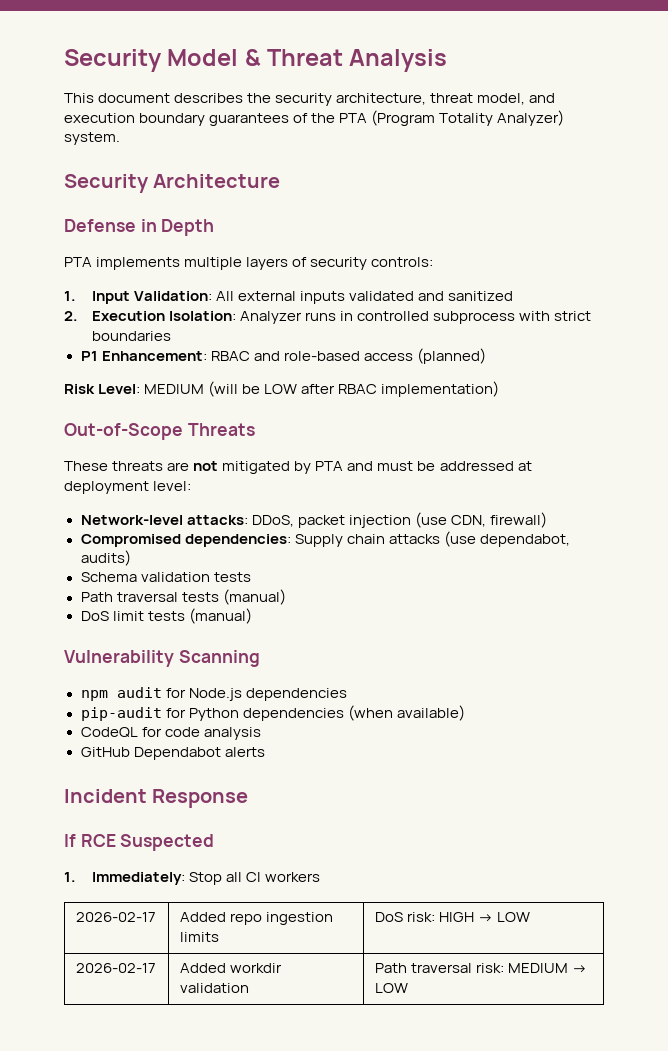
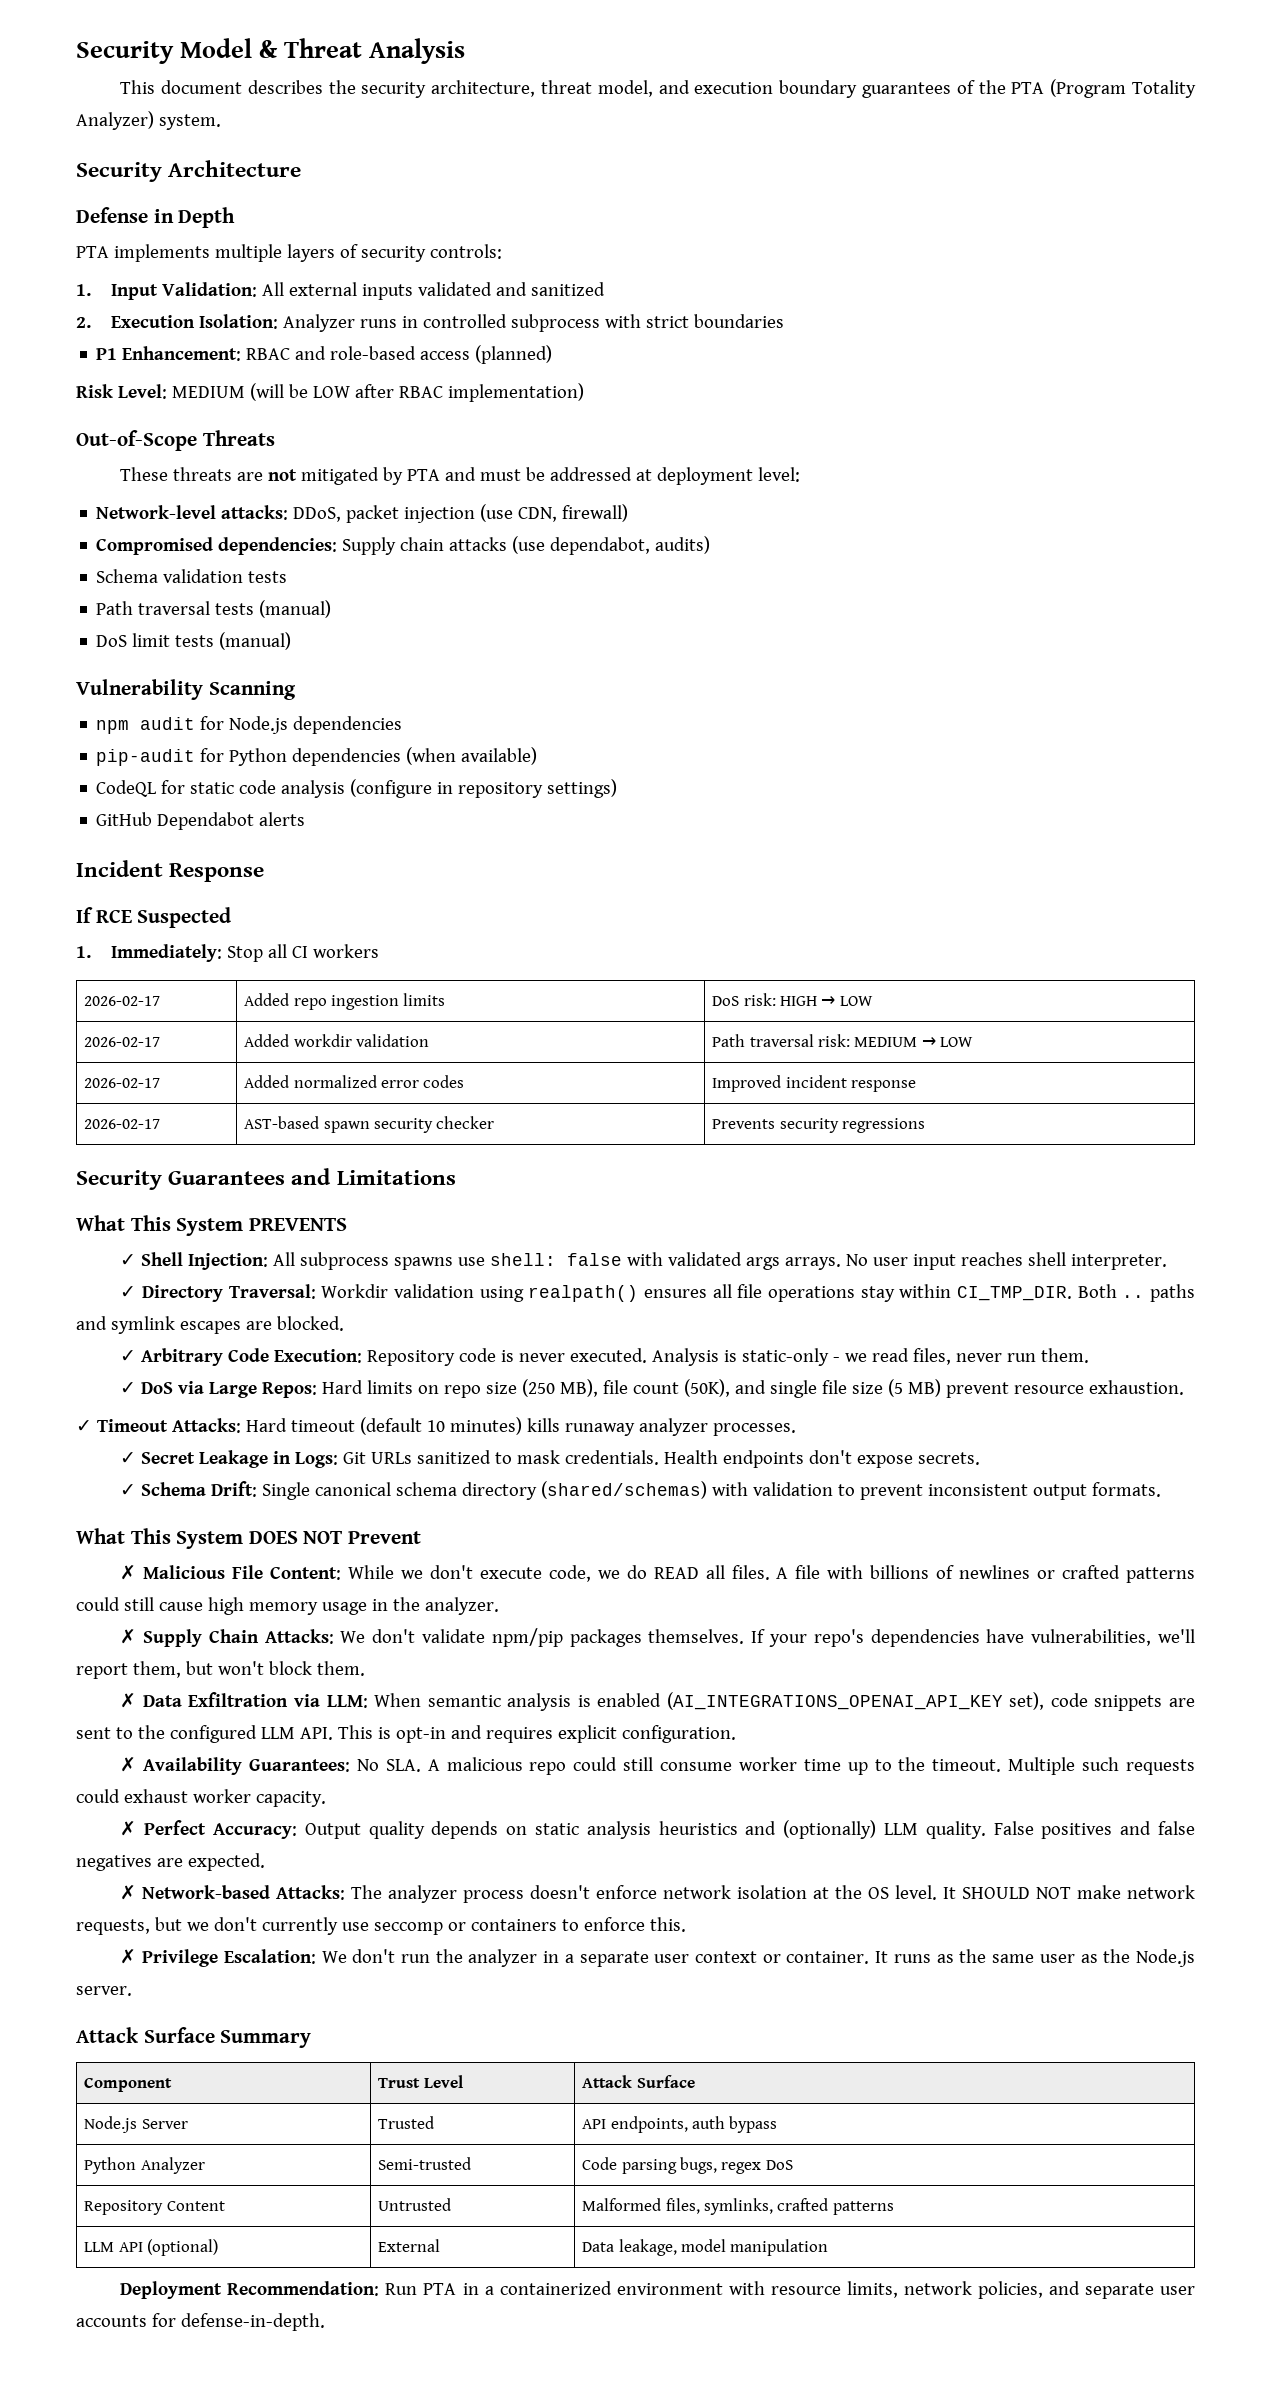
(162, 732) none -> [190,782,235,794] static
(261, 733) none -> [350,779,618,798] (configure in repository settings)
(408, 988) none -> [84,1078,161,1088] [244,1075,465,1088] [712,1075,917,1092] [84,1119,161,1129] [244,1116,495,1133] [712,1118,926,1133] [76,1168,456,1190] [76,1215,347,1236] [120,1252,1168,1270] [120,1284,1195,1302] [76,1316,344,1334] [120,1348,1090,1366] [120,1379,1185,1398] [76,1417,796,1436] [120,1450,981,1468] [120,1481,1162,1500] [76,1528,421,1549] [120,1565,1196,1583] [76,1597,499,1615] [120,1628,1195,1647] [76,1661,365,1679] [120,1692,1196,1711] [76,1725,736,1743] [120,1757,1196,1775] [76,1789,326,1807] [120,1820,1195,1839] [76,1853,265,1871] [120,1885,1195,1903] [76,1917,686,1935] [120,1949,1196,1967] [76,1986,132,1996] [76,2027,312,2048] [84,2077,173,2092] [378,2075,463,2088] [582,2075,695,2088] [84,2116,188,2133] [378,2116,435,2129] [582,2116,778,2133] [84,2157,205,2174] [378,2157,472,2170] [582,2157,793,2174] [84,2200,225,2215] [378,2198,452,2211] [582,2198,894,2215] [84,2239,219,2256] [378,2239,441,2252] [582,2239,829,2256] [120,2281,1195,2299] [76,2313,325,2331] // 2026-02-17 | Added normalized error codes | Improved incident response // 2026-02-17 | AST-based spawn security checker | Prevents security regressions // Security Guarantees and Limitations // What This System PREVENTS // ✓ Shell Injection: All subprocess spawns use shell: false with validated args arrays. No user input reaches shell interpreter. // ✓ Directory Traversal: Workdir validation using realpath() ensures all file operations stay within CI_TMP_DIR. Both .. paths and symlink escapes are blocked. // ✓ Arbitrary Code Execution: Repository code is never executed. Analysis is static-only - we read files, never run them. // ✓ DoS via Large Repos: Hard limits on repo size (250 MB), file count (50K), and single file size (5 MB) prevent resource exhaustion. // ✓ Timeout Attacks: Hard timeout (default 10 minutes) kills runaway analyzer processes. // ✓ Secret Leakage in Logs: Git URLs sanitized to mask credentials. Health endpoints don't expose secrets. // ✓ Schema Drift: Single canonical schema directory (shared/schemas) with validation to prevent inconsistent output formats. // What This System DOES NOT Prevent // ✗ Malicious File Content: While we don't execute code, we do READ all files. A file with billions of newlines or crafted patterns could still cause high memory usage in the analyzer. // ✗ Supply Chain Attacks: We don't validate npm/pip packages themselves. If your repo's dependencies have vulnerabilities, we'll report them, but won't block them. // ✗ Data Exfiltration via LLM: When semantic analysis is enabled (AI_INTEGRATIONS_OPENAI_API_KEY set), code snippets are sent to the configured LLM API. This is opt-in and requires explicit configuration. // ✗ Availability Guarantees: No SLA. A malicious repo could still consume worker time up to the timeout. Multiple such requests could exhaust worker capacity. // ✗ Perfect Accuracy: Output quality depends on static analysis heuristics and (optionally) LLM quality. False positives and false negatives are expected. // ✗ Network-based Attacks: The analyzer process doesn't enforce network isolation at the OS level. It SHOULD NOT make network requests, but we don't currently use seccomp or containers to enforce this. // ✗ Privilege Escalation: We don't run the analyzer in a separate user context or container. It runs as the same user as the Node.js server. // Attack Surface Summary // Component | Trust Level | Attack Surface // Node.js Server | Trusted | API endpoints, auth bypass // Python Analyzer | Semi-trusted | Code parsing bugs, regex DoS // Repository Content | Untrusted | Malformed files, symlinks, crafted patterns // LLM API (optional) | External | Data leakage, model manipulation // Deployment Recommendation: Run PTA in a containerized environment with resource limits, network policies, and separate user accounts for defense-in-depth.

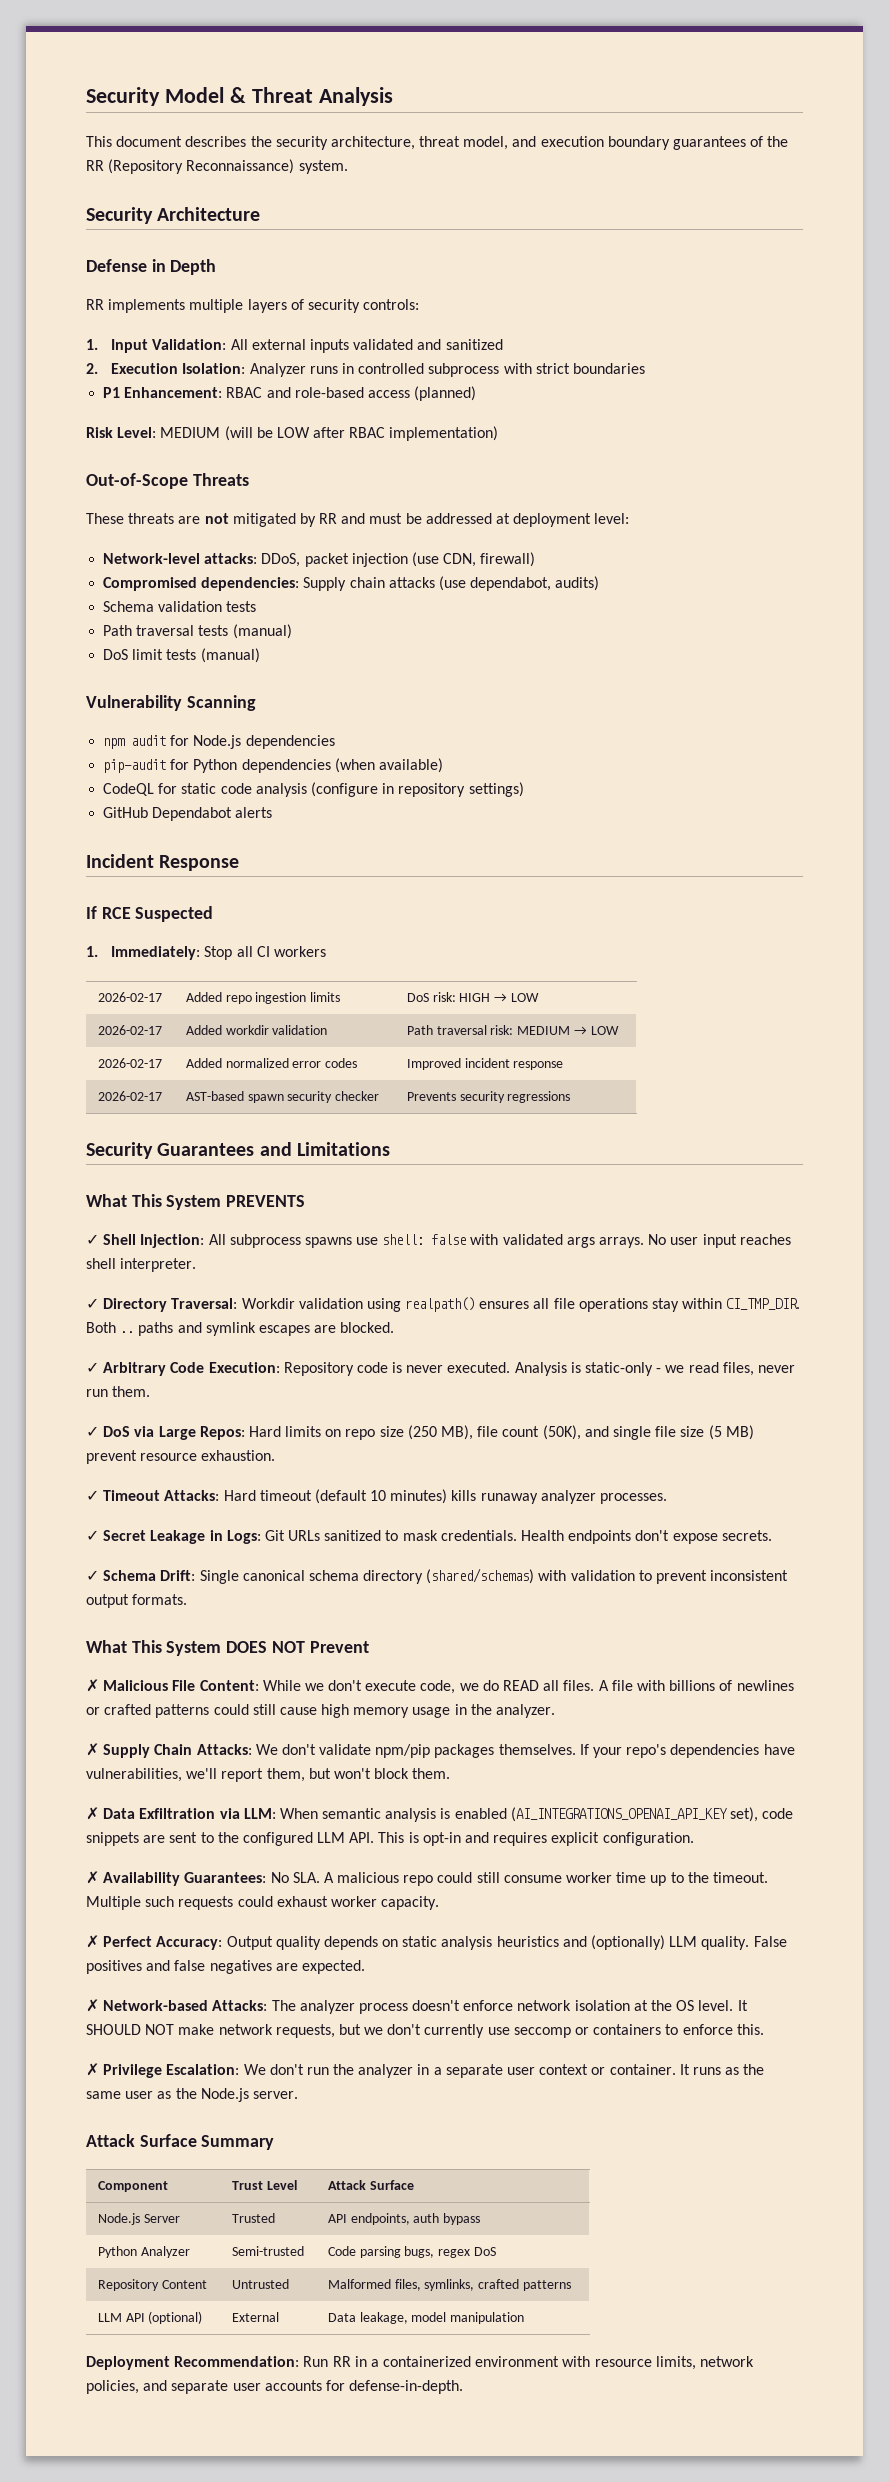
[1011,79,1196,98] [76,111,154,130] PTA (Program Totality Analyzer) -> [86,159,295,174] RR (Repository Reconnaissance)
[76,246,109,258] PTA -> [86,299,104,310] RR
[407,469,441,481] PTA -> [319,513,338,524] RR
[423,2283,457,2295] PTA -> [332,2356,351,2367] RR

